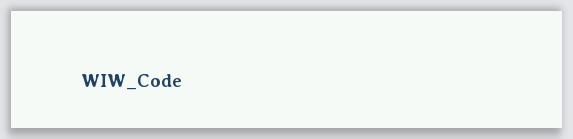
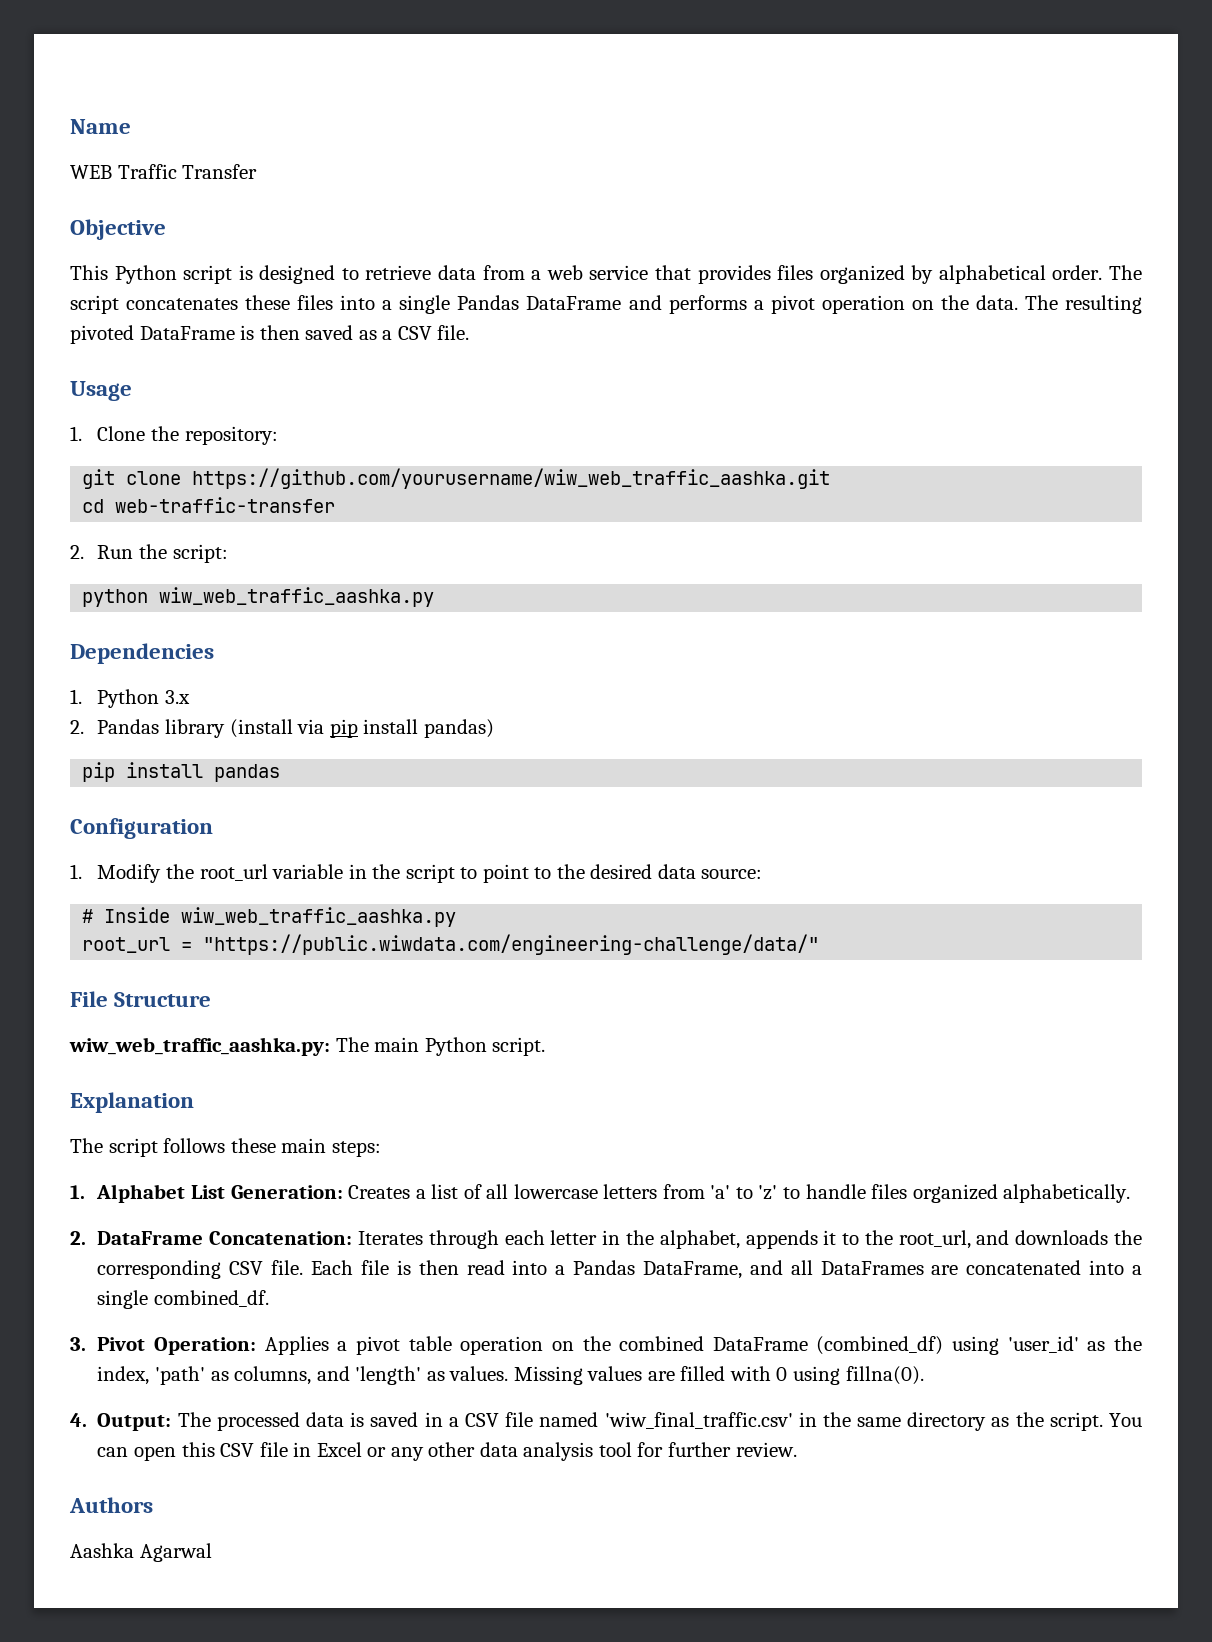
[81,74,182,90] WIW_Code -> [70,119,131,134] [70,164,258,179] [70,219,166,240] [70,265,1142,284] [70,295,1142,314] [70,325,470,344] [70,381,132,401] [70,426,278,445] [82,468,831,489] [82,497,336,513] [70,544,228,563] [82,587,435,607] [70,643,214,664] [70,689,191,708] [70,719,494,738] [82,762,281,782] [70,818,213,839] [70,864,763,883] [82,907,457,927] [82,934,820,955] [70,991,212,1007] [69,1037,546,1056] [70,1092,194,1113] [70,1138,381,1157] [70,1184,1131,1203] [70,1230,1143,1249] [97,1260,1142,1279] [97,1290,270,1309] [70,1336,1143,1355] [97,1366,924,1385] [70,1412,1142,1431] [97,1442,797,1461] [69,1497,153,1513] [70,1543,212,1562] Name // WEB Traffic Transfer // Objective // This Python script is designed to retrieve data from a web service that provides files organized by alphabetical order. The script concatenates these files into a single Pandas DataFrame and performs a pivot operation on the data. The resulting pivoted DataFrame is then saved as a CSV file. // Usage // 1. Clone the repository: // git clone https://github.com/yourusername/wiw_web_traffic_aashka.git // cd web-traffic-transfer // 2. Run the script: // python wiw_web_traffic_aashka.py // Dependencies // 1. Python 3.x // 2. Pandas library (install via pip install pandas) // pip install pandas // Configuration // 1. Modify the root_url variable in the script to point to the desired data source: // # Inside wiw_web_traffic_aashka.py // root_url = "https://public.wiwdata.com/engineering-challenge/data/" // File Structure // wiw_web_traffic_aashka.py: The main Python script. // Explanation // The script follows these main steps: // 1. Alphabet List Generation: Creates a list of all lowercase letters from 'a' to 'z' to handle files organized alphabetically. // 2. DataFrame Concatenation: Iterates through each letter in the alphabet, appends it to the root_url, and downloads the corresponding CSV file. Each file is then read into a Pandas DataFrame, and all DataFrames are concatenated into a single combined_df. // 3. Pivot Operation: Applies a pivot table operation on the combined DataFrame (combined_df) using 'user_id' as the index, 'path' as columns, and 'length' as values. Missing values are filled with 0 using fillna(0). // 4. Output: The processed data is saved in a CSV file named 'wiw_final_traffic.csv' in the same directory as the script. You can open this CSV file in Excel or any other data analysis tool for further review. // Authors // Aashka Agarwal

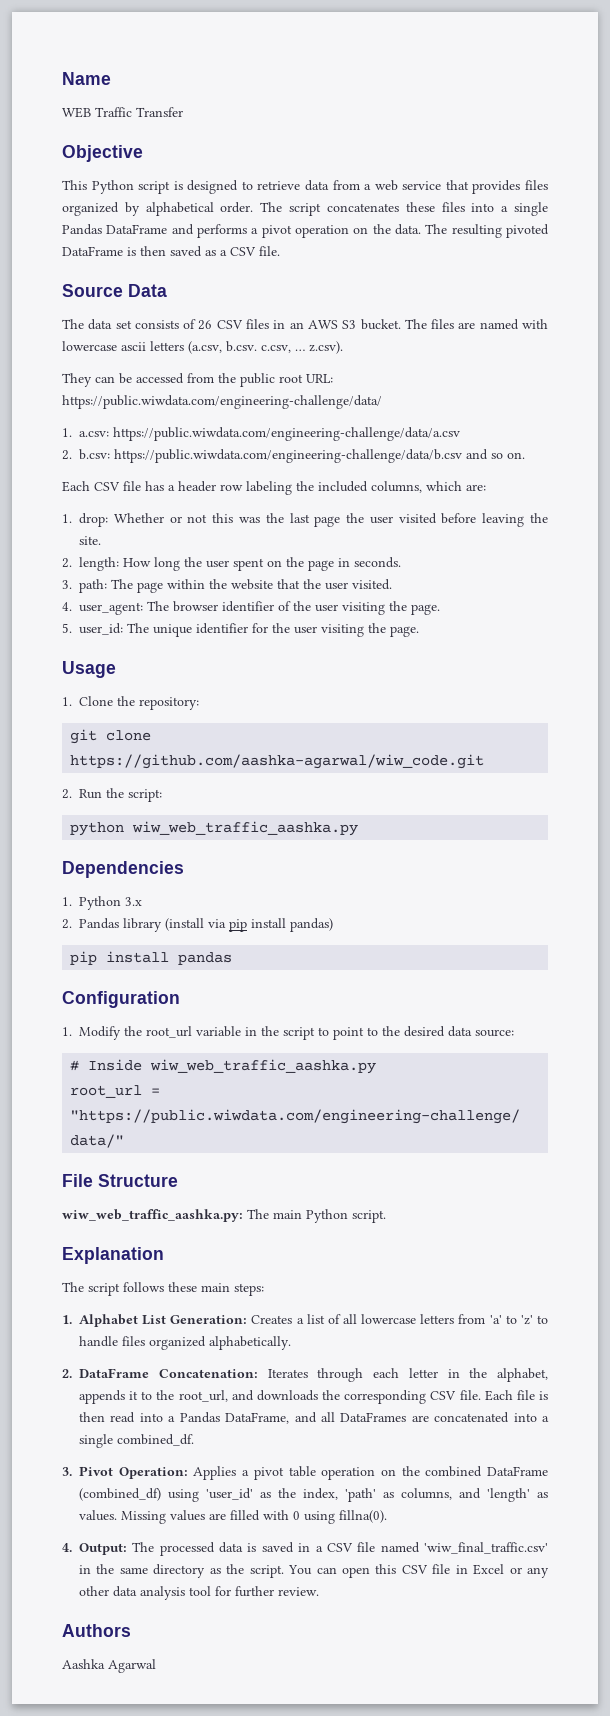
(470, 332) none -> [62,284,167,297] [62,319,548,330] [62,341,343,354] [62,373,333,387] [62,395,382,409] [62,427,460,441] [62,449,525,463] [62,481,486,495] [62,513,548,527] [79,536,101,545] [62,557,401,571] [62,579,392,593] [62,601,440,615] [62,623,419,637] // Source Data // The data set consists of 26 CSV files in an AWS S3 bucket. The files are named with lowercase ascii letters (a.csv, b.csv. c.csv, … z.csv). // They can be accessed from the public root URL: https://public.wiwdata.com/engineering-challenge/data/ // 1. a.csv: https://public.wiwdata.com/engineering-challenge/data/a.csv // 2. b.csv: https://public.wiwdata.com/engineering-challenge/data/b.csv and so on. // Each CSV file has a header row labeling the included columns, which are: // 1. drop: Whether or not this was the last page the user visited before leaving the site. // 2. length: How long the user spent on the page in seconds. // 3. path: The page within the website that the user visited. // 4. user_agent: The browser identifier of the user visiting the page. // 5. user_id: The unique identifier for the user visiting the page.
[192,468,831,489] [82,497,336,513] https://github.com/yourusername/wiw_web_traffic_aashka.git // cd web-traffic-transfer -> [70,754,485,769] https://github.com/aashka-agarwal/wiw_code.git

